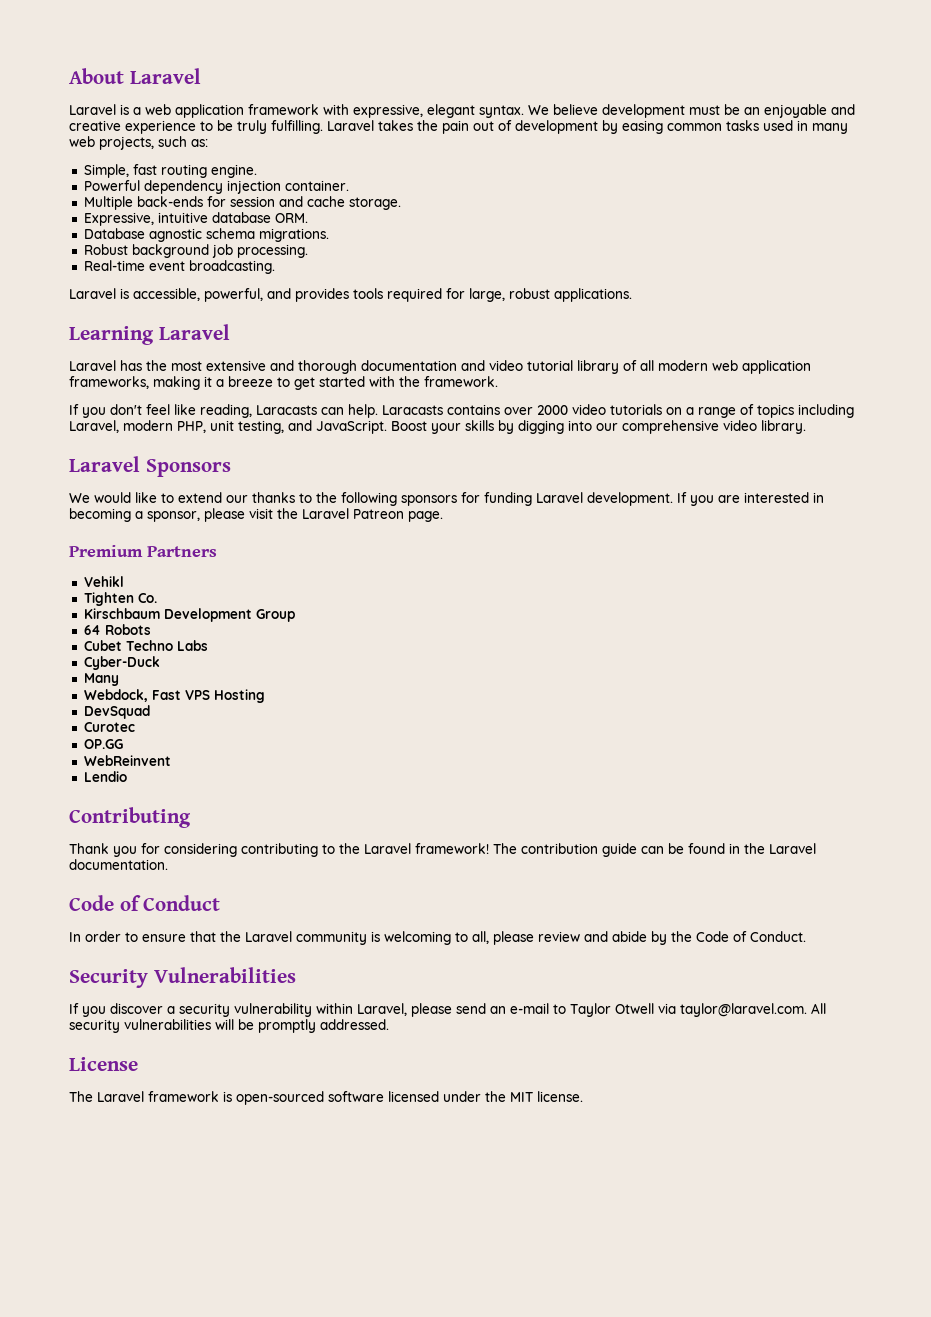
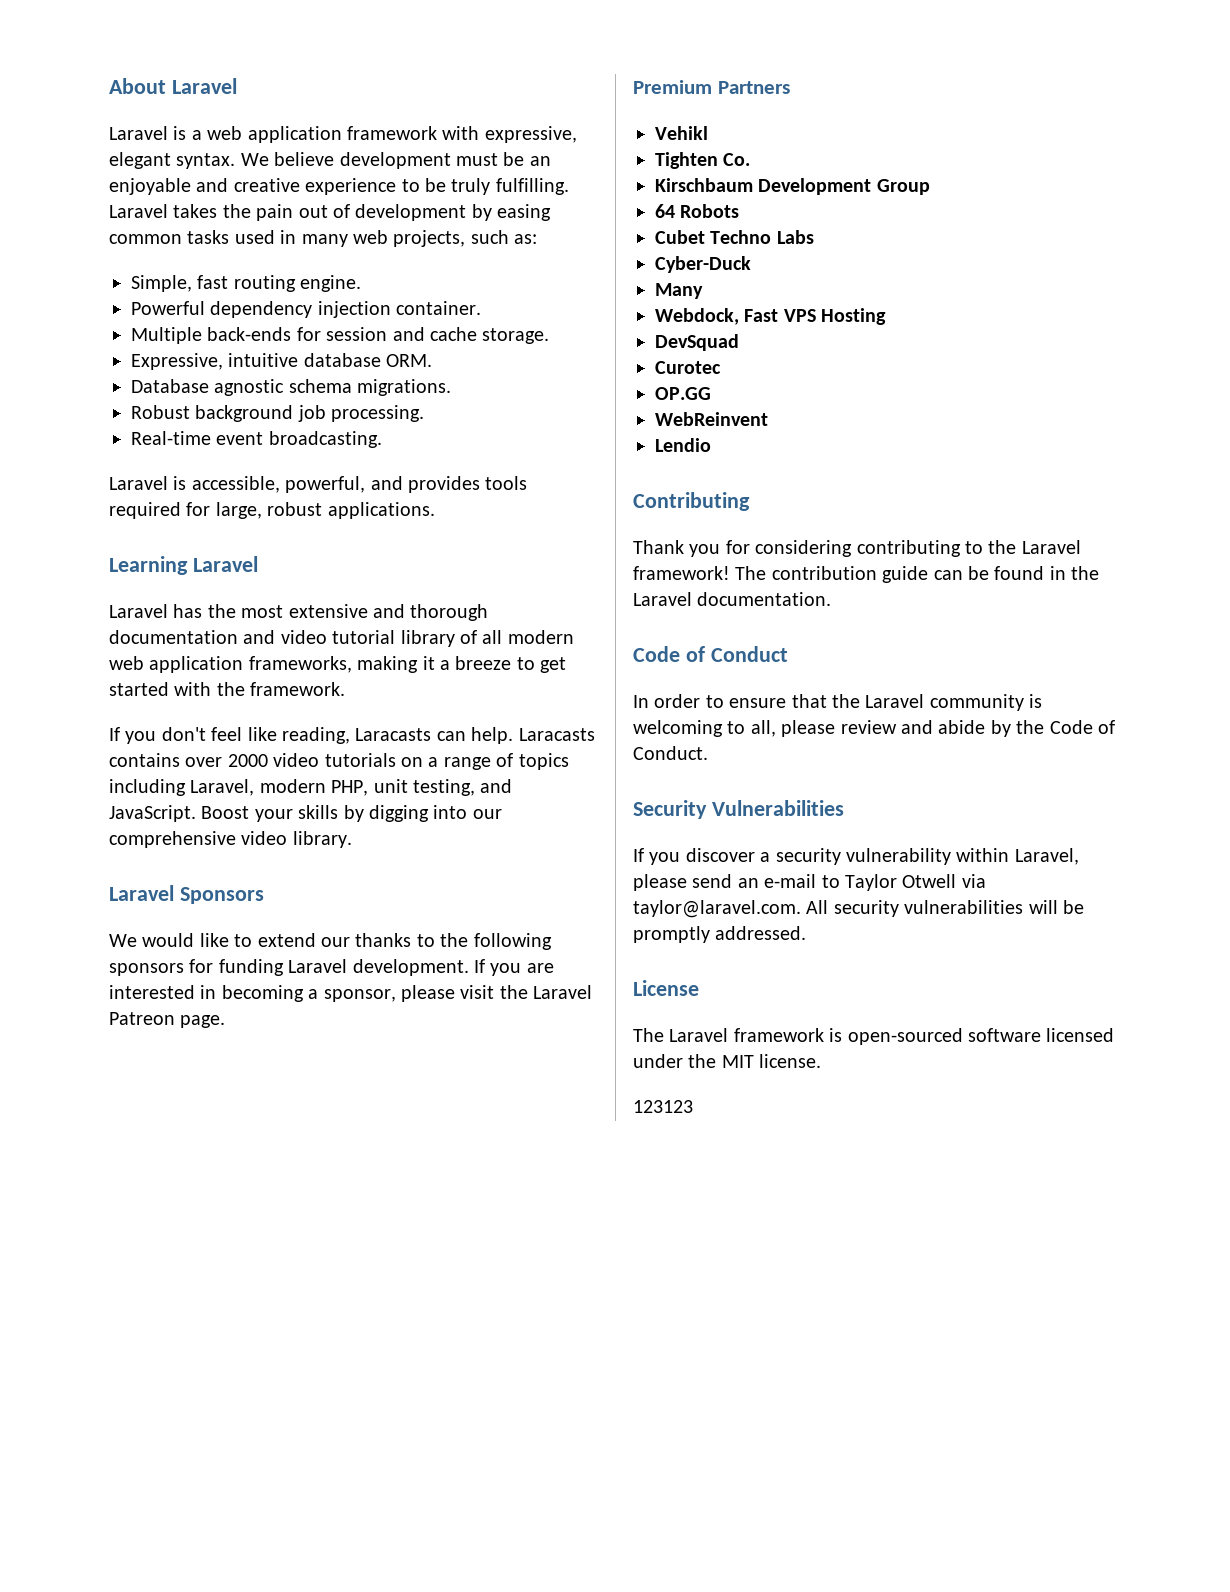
(583, 1096) none -> [633,1100,693,1113] // 123123

